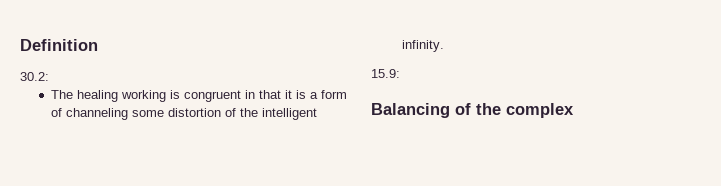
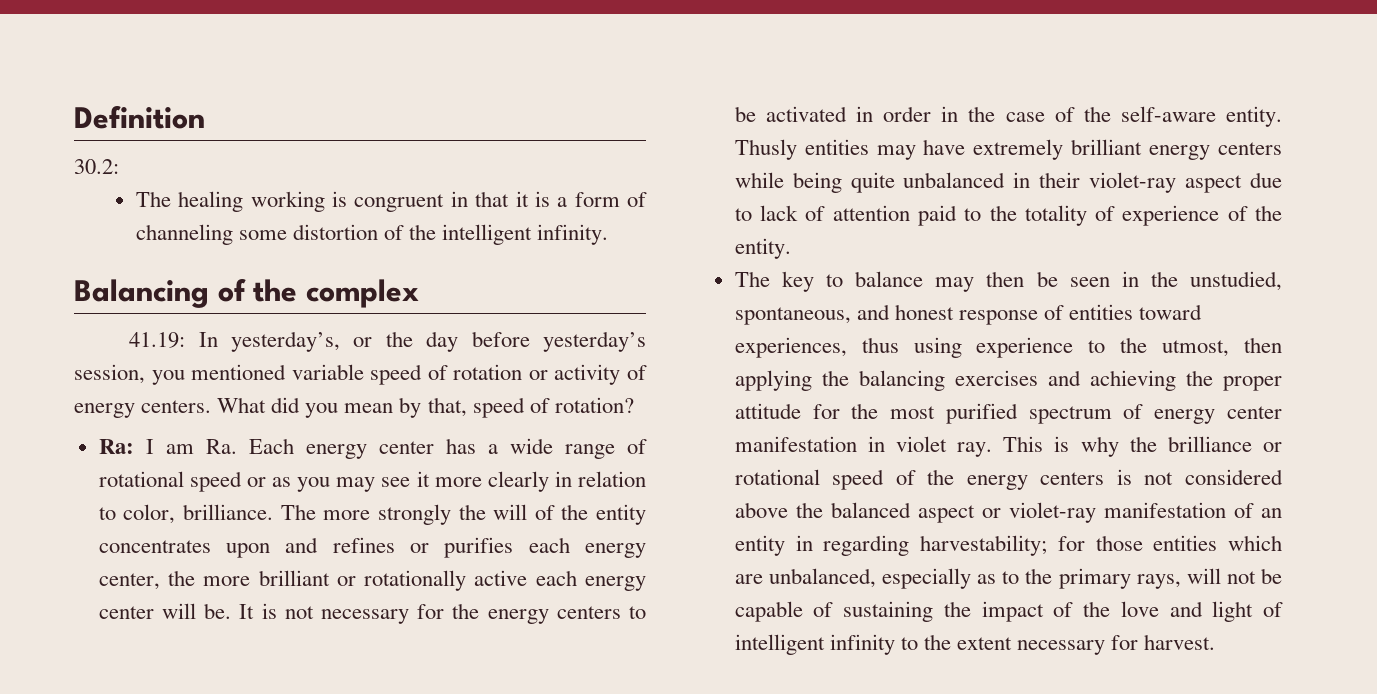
[371,69,400,78] // 15.9: -> (609, 234) none
(574, 110) none -> [129,331,646,352] [74,364,647,385] [74,397,634,418] [98,438,647,459] [98,471,647,492] [98,504,646,525] [98,537,646,558] [98,570,646,591] [98,603,646,624] [734,106,1282,127] [734,139,1282,160] [734,172,1282,193] [734,205,1282,226] [734,238,791,259] [734,271,1282,292] [734,304,1203,325] [734,337,1282,358] [734,370,1282,391] [734,403,1282,424] [734,436,1282,457] [734,469,1283,490] [734,502,1282,523] [734,535,1282,556] [734,568,1282,589] [734,601,1283,622] [734,634,1216,655] // 41.19: In yesterday’s, or the day before yesterday’s session, you mentioned variable speed of rotation or activity of energy centers. What did you mean by that, speed of rotation? // Ra: I am Ra. Each energy center has a wide range of rotational speed or as you may see it more clearly in relation to color, brilliance. The more strongly the will of the entity concentrates upon and refines or purifies each energy center, the more brilliant or rotationally active each energy center will be. It is not necessary for the energy centers to be activated in order in the case of the self-aware entity. Thusly entities may have extremely brilliant energy centers while being quite unbalanced in their violet-ray aspect due to lack of attention paid to the totality of experience of the entity. // The key to balance may then be seen in the unstudied, spontaneous, and honest response of entities toward experiences, thus using experience to the utmost, then applying the balancing exercises and achieving the proper attitude for the most purified spectrum of energy center manifestation in violet ray. This is why the brilliance or rotational speed of the energy centers is not considered above the balanced aspect or violet-ray manifestation of an entity in regarding harvestability; for those entities which are unbalanced, especially as to the primary rays, will not be capable of sustaining the impact of the love and light of intelligent infinity to the extent necessary for harvest.

